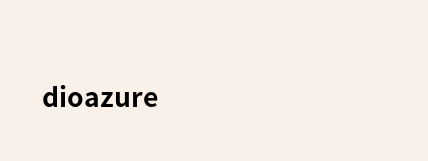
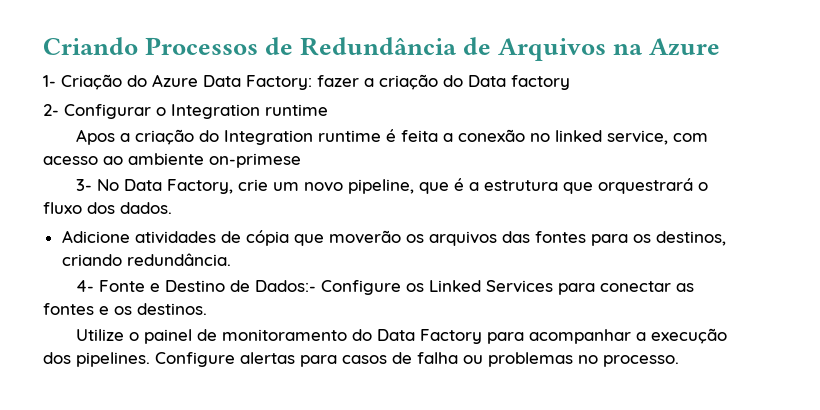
[42,85,158,107] dioazure -> [43,37,721,61] [43,74,570,90] [43,104,328,119] [75,129,708,145] [43,153,301,168] [75,178,708,194] [43,202,172,214] [61,230,726,246] [61,253,231,266] [75,280,694,295] [43,303,207,315] [75,328,727,344] [43,352,679,367] Criando Processos de Redundância de Arquivos na Azure // 1- Criação do Azure Data Factory: fazer a criação do Data factory // 2- Configurar o Integration runtime // Apos a criação do Integration runtime é feita a conexão no linked service, com acesso ao ambiente on-primese // 3- No Data Factory, crie um novo pipeline, que é a estrutura que orquestrará o fluxo dos dados. // Adicione atividades de cópia que moverão os arquivos das fontes para os destinos, criando redundância. // 4- Fonte e Destino de Dados:- Configure os Linked Services para conectar as fontes e os destinos. // Utilize o painel de monitoramento do Data Factory para acompanhar a execução dos pipelines. Configure alertas para casos de falha ou problemas no processo.

